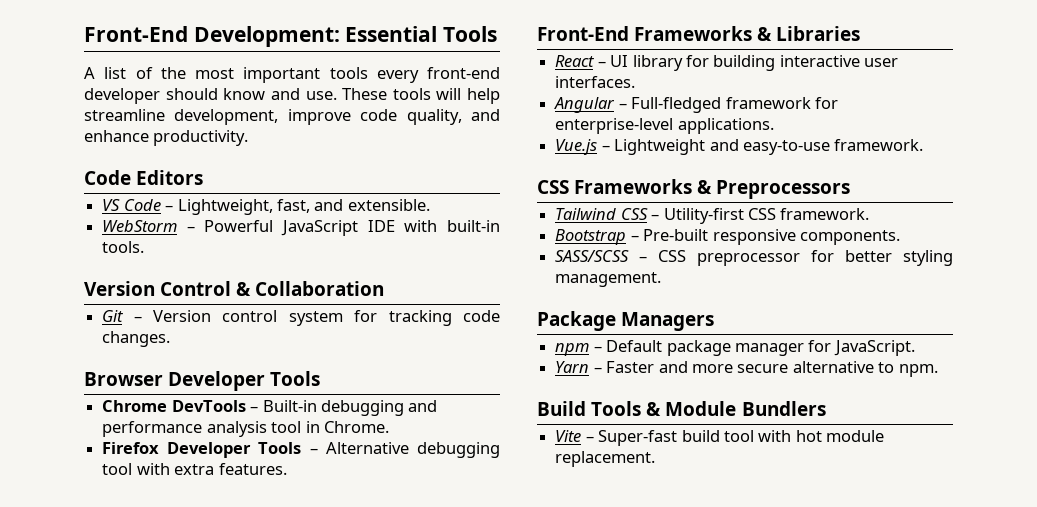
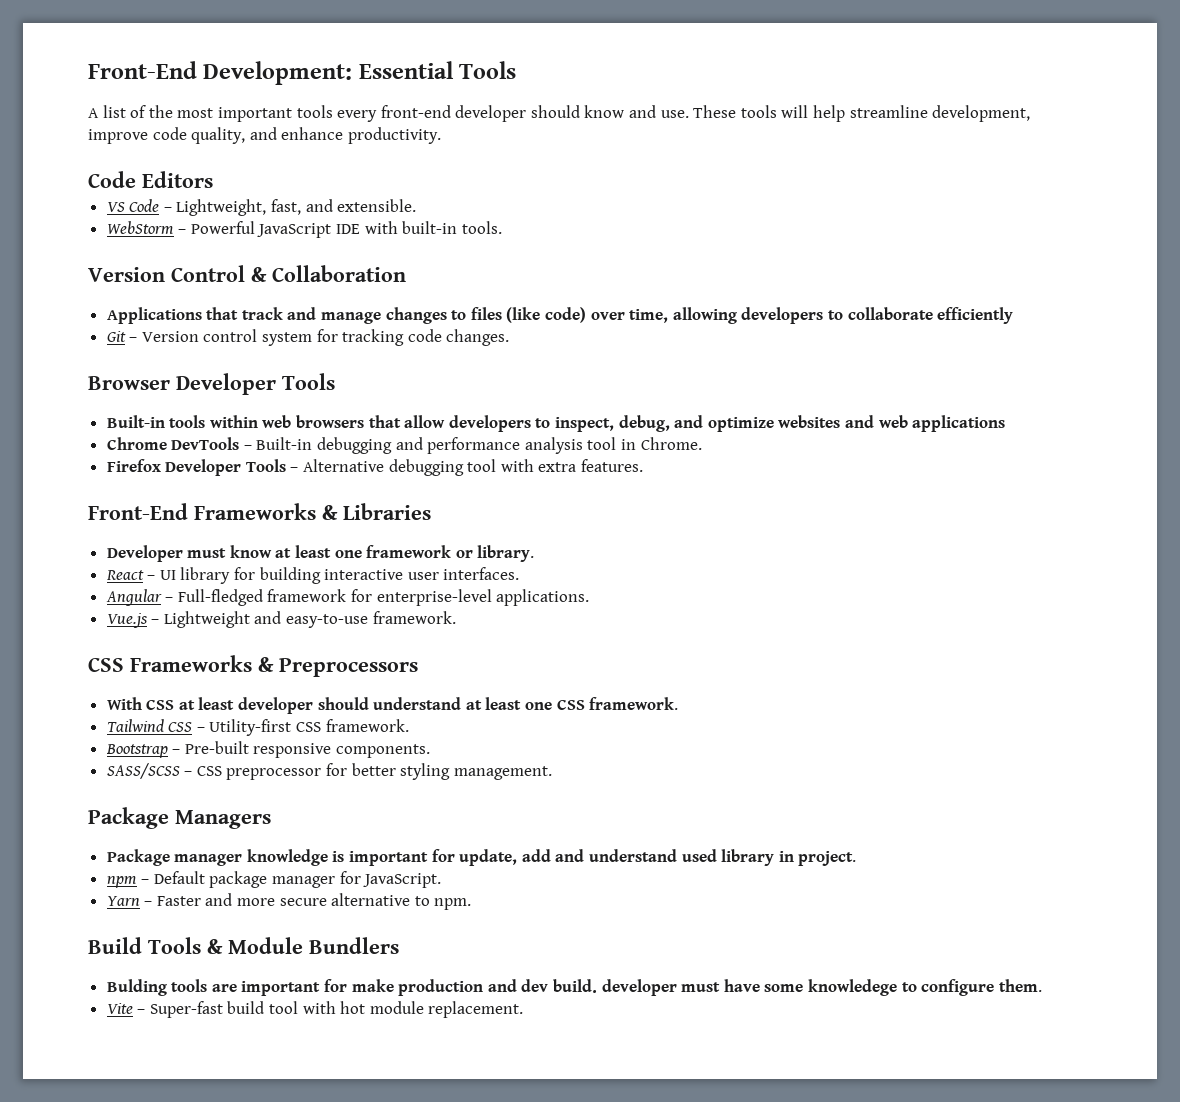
(385, 288) none -> [106,307,1014,324] // Applications that track and manage changes to files (like code) over time, allowing developers to collaborate efficiently
(321, 378) none -> [106,415,1006,432] // Built-in tools within web browsers that allow developers to inspect, debug, and optimize websites and web applications
(861, 33) none -> [106,545,535,562] // Developer must know at least one framework or library.
(851, 189) none -> [106,697,679,714] // With CSS at least developer should understand at least one CSS framework.
(715, 321) none -> [106,849,857,866] // Package manager knowledge is important for update, add and understand used library in project.
(826, 408) none -> [106,979,1042,996] // Bulding tools are important for make production and dev build. developer must have some knowledege to configure them.

